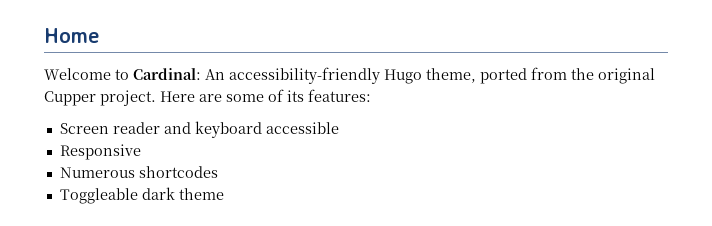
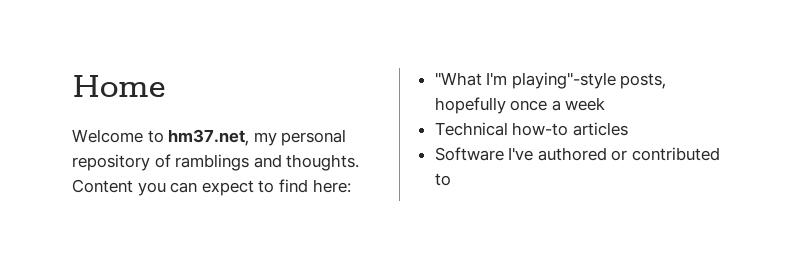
[133,67,655,84] [44,89,371,106] [59,121,339,138] [59,144,141,160] [59,166,218,178] [59,187,224,204] Cardinal: An accessibility-friendly Hugo theme, ported from the original Cupper project. Here are some of its features: // Screen reader and keyboard accessible // Responsive // Numerous shortcodes // Toggleable dark theme -> [168,129,347,146] [72,154,360,171] [72,179,351,196] [434,72,667,89] [434,97,606,114] [434,122,628,136] [434,147,721,161] [434,173,451,186] hm37.net, my personal repository of ramblings and thoughts. Content you can expect to find here: // "What I'm playing"-style posts, hopefully once a week // Technical how-to articles // Software I've authored or contributed to

